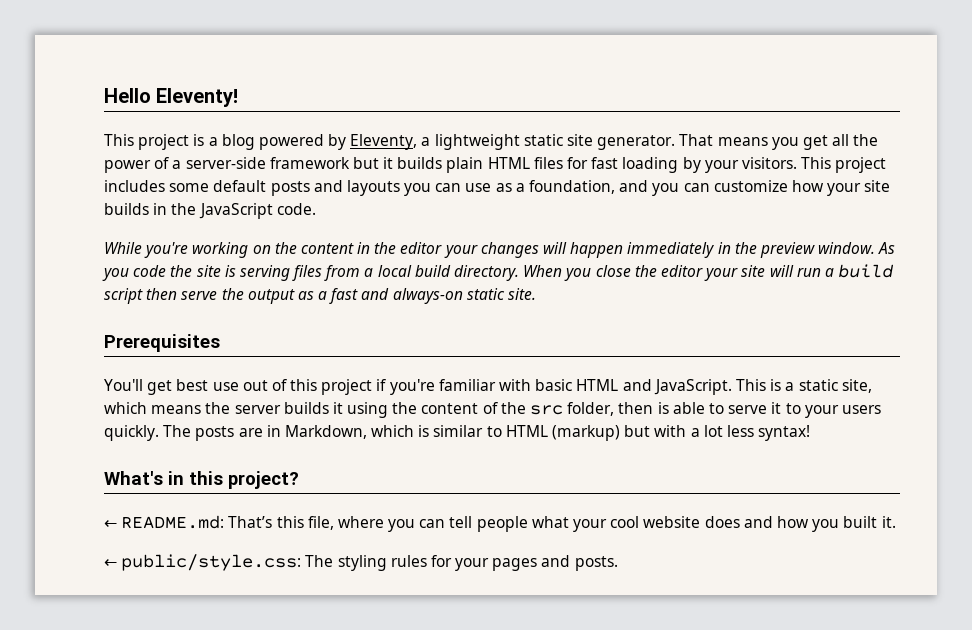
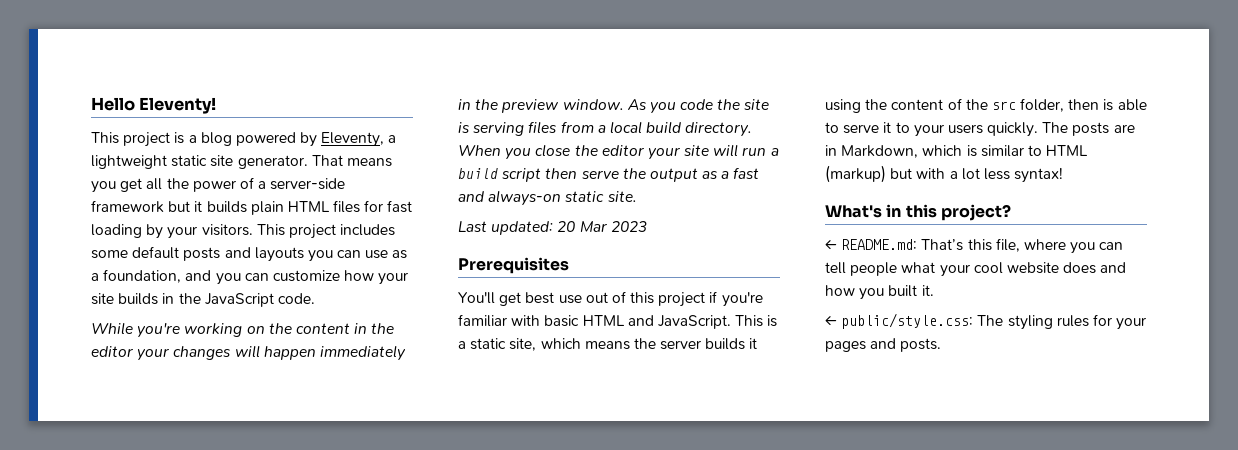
(537, 294) none -> [458,221,647,235] // Last updated: 20 Mar 2023

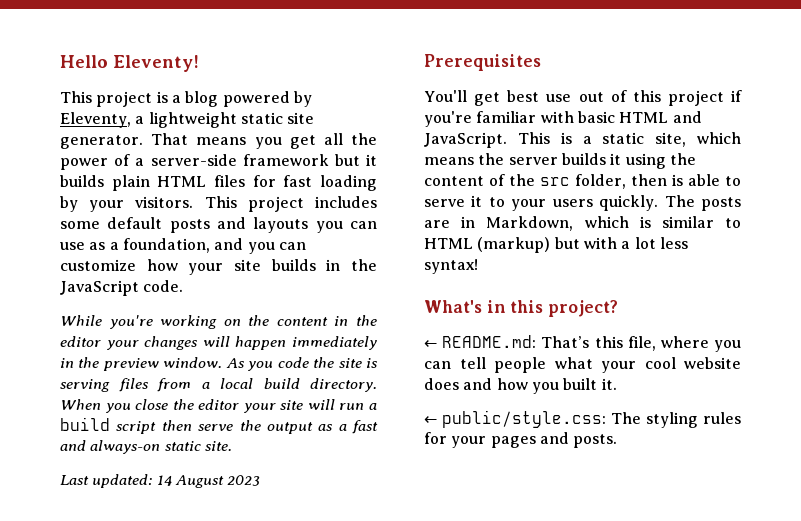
[557,221,607,232] 20 Mar -> [156,475,224,488] 14 August

